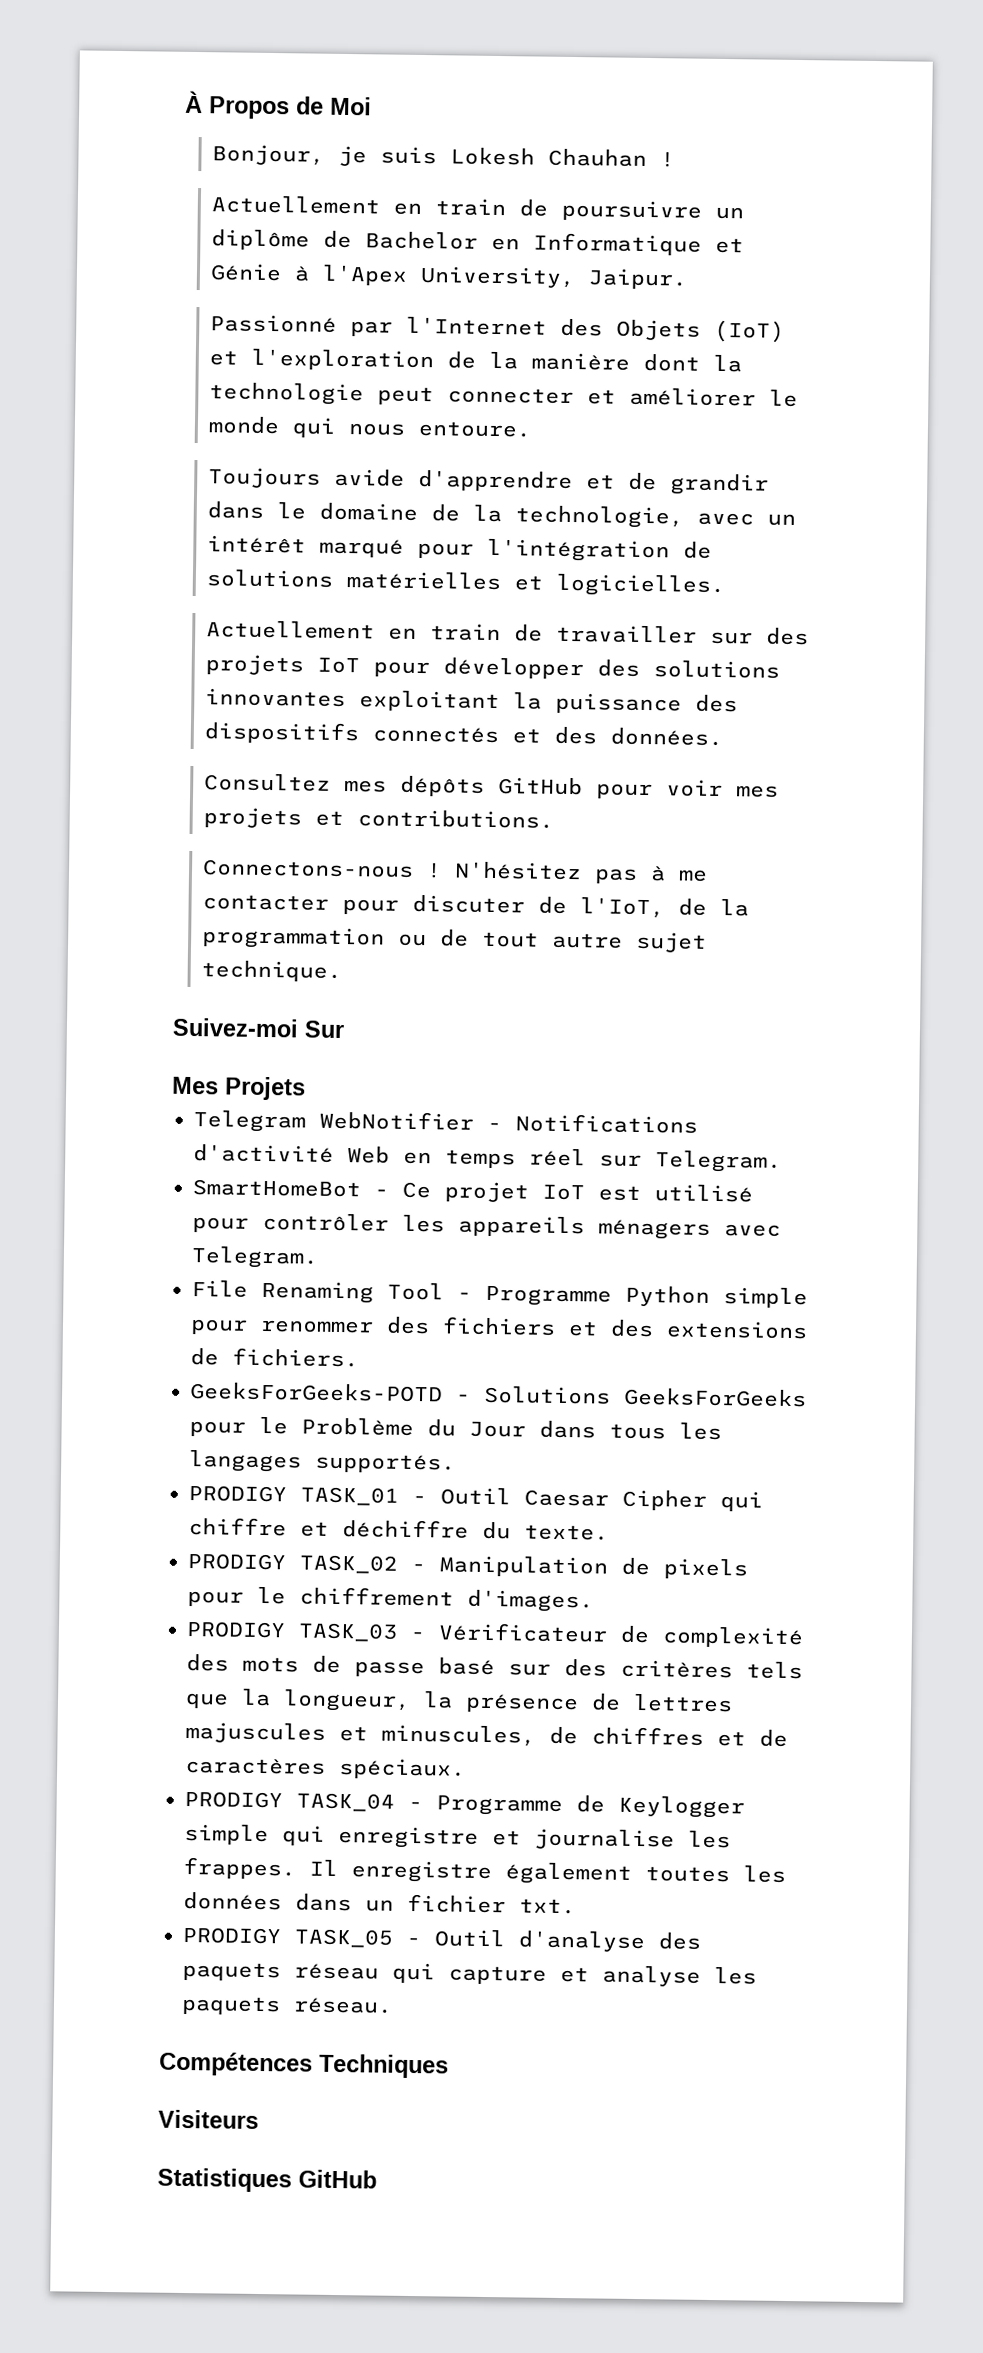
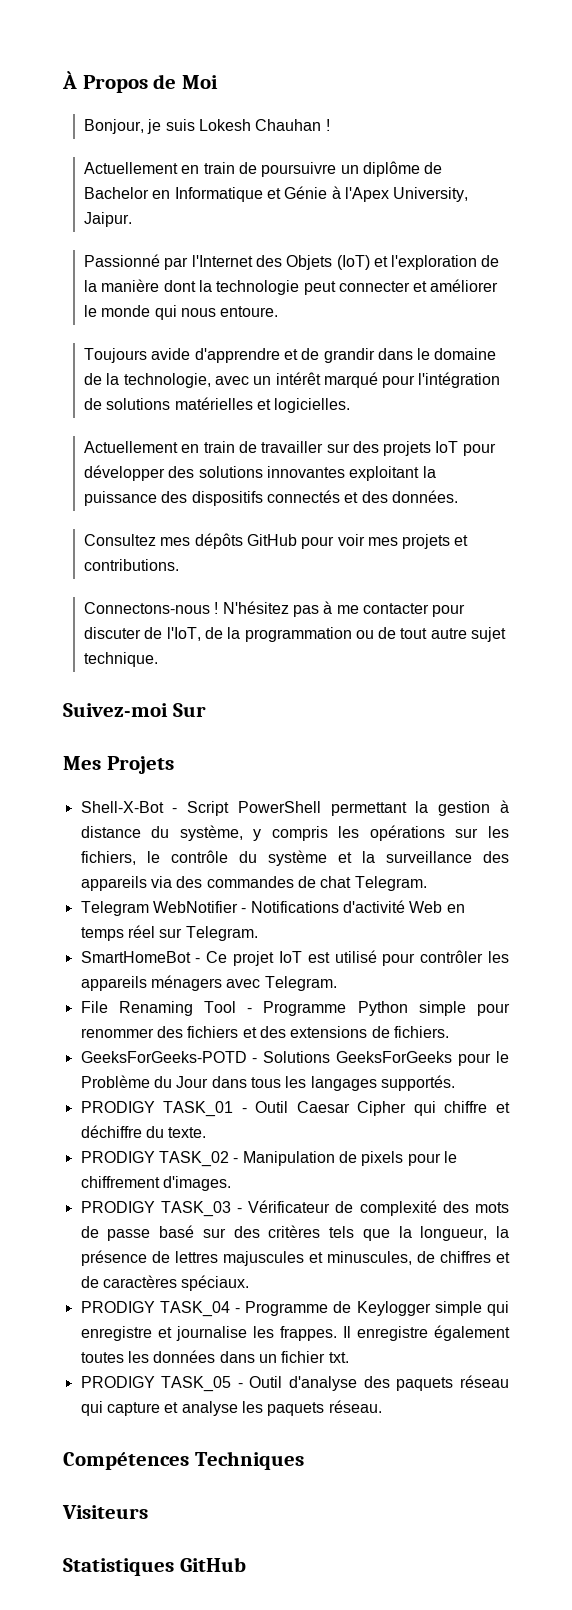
(306, 1088) none -> [80,800,509,816] [80,825,510,841] [80,850,510,866] [80,876,427,891] // Shell-X-Bot - Script PowerShell permettant la gestion à distance du système, y compris les opérations sur les fichiers, le contrôle du système et la surveillance des appareils via des commandes de chat Telegram.

